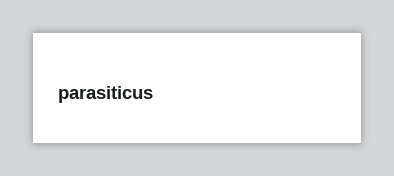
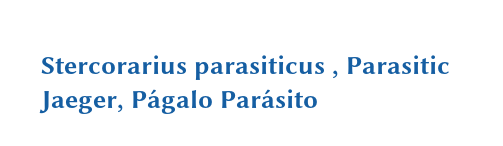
[58,86,153,103] parasiticus -> [41,55,451,80] [39,89,319,114] Stercorarius parasiticus , Parasitic Jaeger, Págalo Parásito

